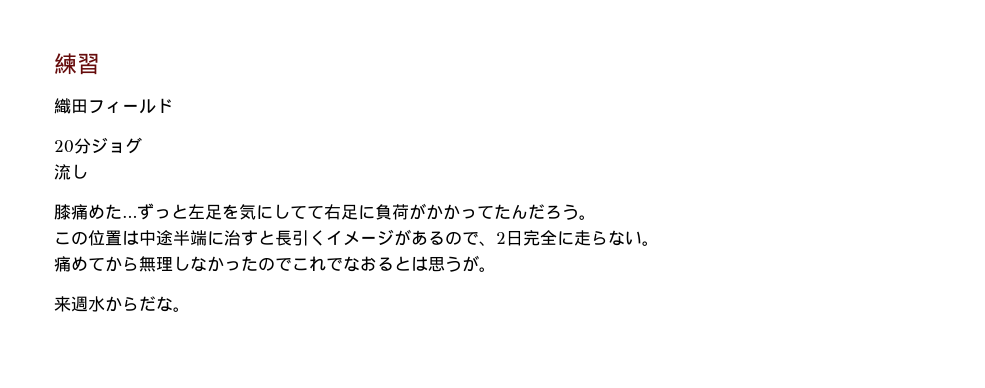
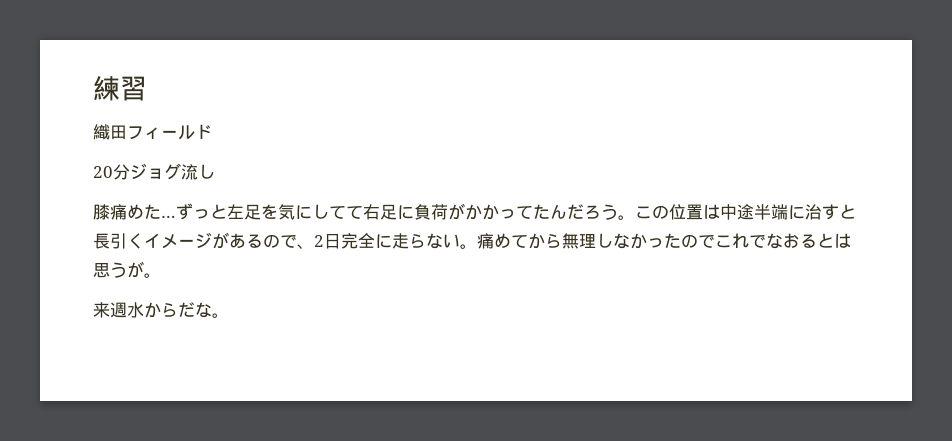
(142, 145) // -> (181, 171) none
(596, 217) // -> (635, 217) none
(659, 243) // -> (477, 246) none

